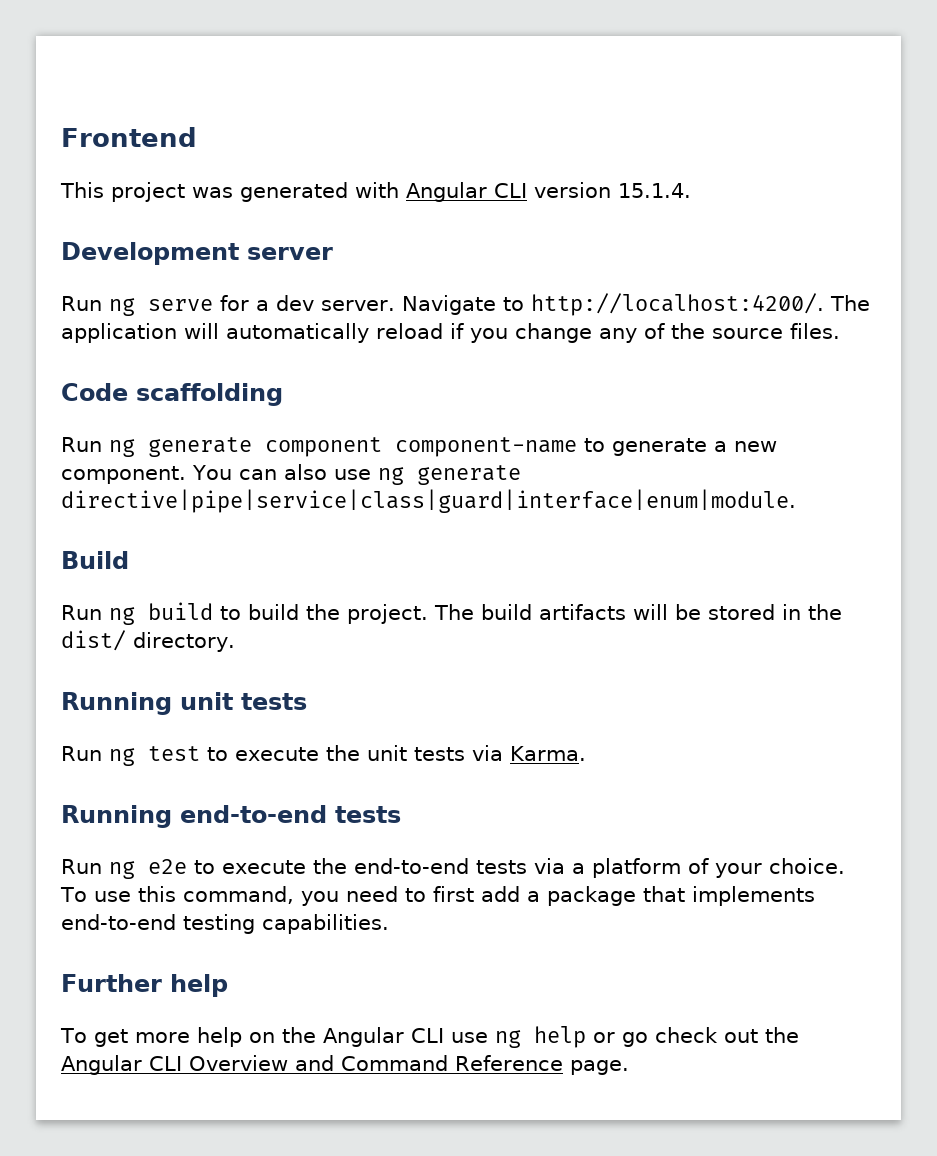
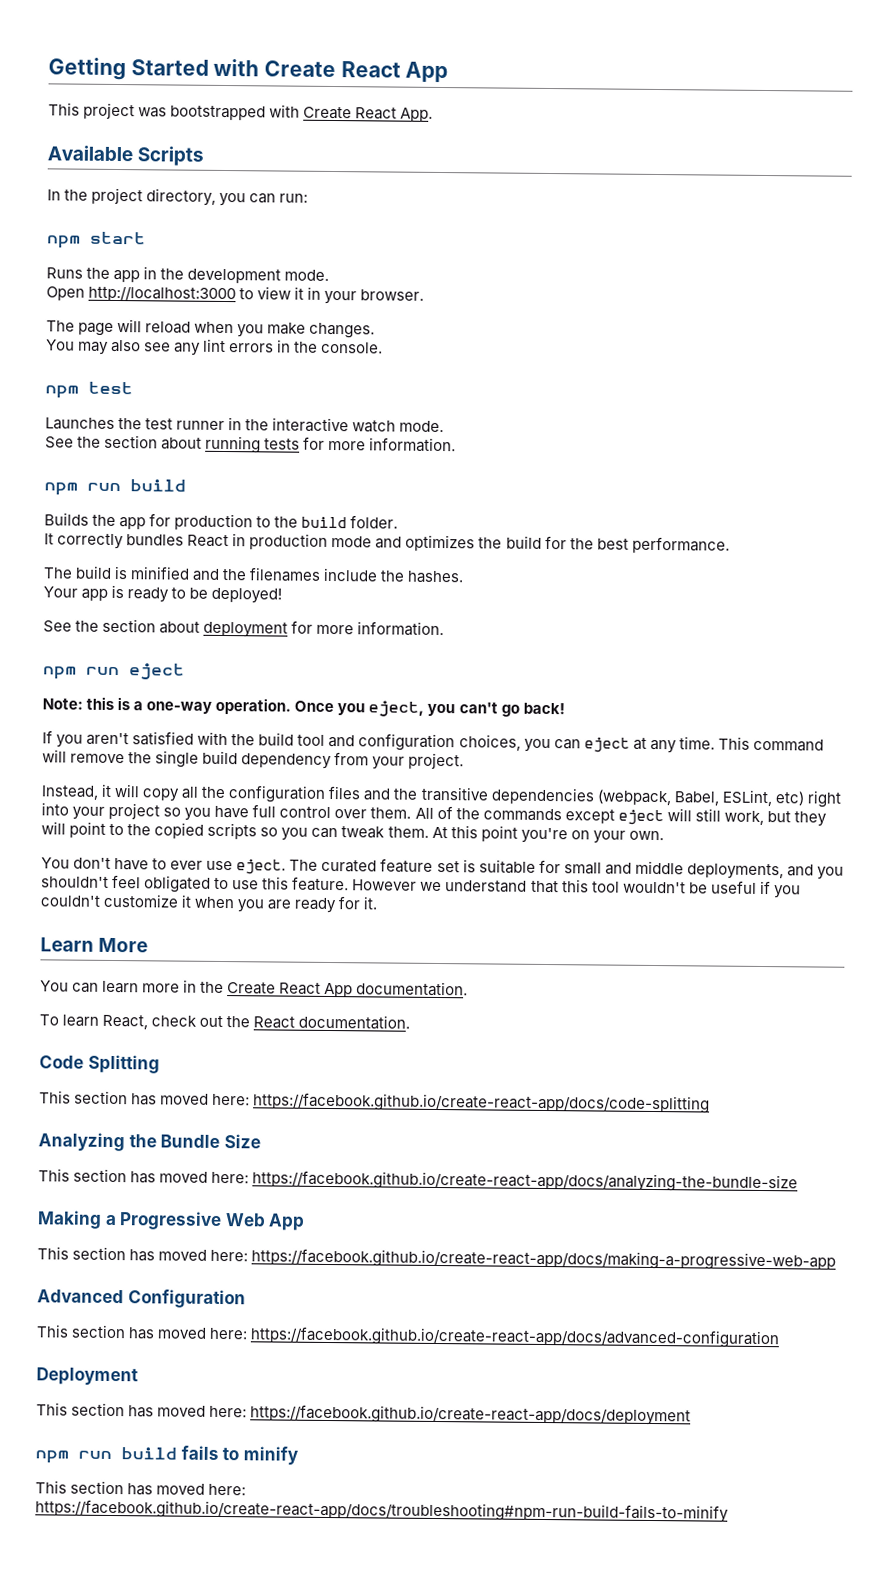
[61,127,197,147] [60,182,691,202] [61,242,333,265] [61,293,870,316] [61,323,840,343] [61,383,283,406] [61,437,777,457] [61,464,521,485] [61,489,796,513] [61,551,129,569] [61,602,842,625] [61,630,235,652] [61,692,307,715] [61,745,586,766] [61,805,401,828] [61,858,845,879] [60,886,815,906] [61,914,389,934] [61,974,228,997] [60,1026,799,1048] [61,1055,629,1075] Frontend // This project was generated with Angular CLI version 15.1.4. // Development server // Run ng serve for a dev server. Navigate to http://localhost:4200/. The application will automatically reload if you change any of the source files. // Code scaffolding // Run ng generate component component-name to generate a new component. You can also use ng generate directive|pipe|service|class|guard|interface|enum|module. // Build // Run ng build to build the project. The build artifacts will be stored in the dist/ directory. // Running unit tests // Run ng test to execute the unit tests via Karma. // Running end-to-end tests // Run ng e2e to execute the end-to-end tests via a platform of your choice. To use this command, you need to first add a package that implements end-to-end testing capabilities. // Further help // To get more help on the Angular CLI use ng help or go check out the Angular CLI Overview and Command Reference page. -> [48,57,449,84] [48,102,434,122] [47,145,205,166] [47,187,309,207] [46,231,146,249] [46,266,330,284] [46,285,425,305] [46,319,376,339] [46,338,384,356] [45,381,133,399] [45,417,445,433] [45,434,457,454] [44,479,186,496] [44,512,399,531] [44,533,730,554] [43,565,465,584] [43,584,283,604] [43,618,445,638] [43,663,185,680] [42,696,565,717] [42,730,824,754] [42,749,465,770] [41,783,842,808] [41,802,827,827] [41,821,664,844] [41,857,844,880] [41,874,801,899] [40,893,379,914] [40,937,149,953] [40,979,469,998] [39,1014,411,1030] [39,1054,160,1074] [39,1090,711,1114] [38,1132,261,1152] [38,1168,799,1193] [37,1210,306,1231] [37,1246,837,1271] [37,1289,246,1309] [36,1324,781,1349] [36,1367,138,1386] [36,1402,692,1426] [35,1445,298,1465] [35,1480,247,1496] [35,1499,729,1523] Getting Started with Create React App // This project was bootstrapped with Create React App. // Available Scripts // In the project directory, you can run: // npm start // Runs the app in the development mode. // Open http://localhost:3000 to view it in your browser. // The page will reload when you make changes. // You may also see any lint errors in the console. // npm test // Launches the test runner in the interactive watch mode. // See the section about running tests for more information. // npm run build // Builds the app for production to the build folder. // It correctly bundles React in production mode and optimizes the build for the best performance. // The build is minified and the filenames include the hashes. // Your app is ready to be deployed! // See the section about deployment for more information. // npm run eject // Note: this is a one-way operation. Once you eject, you can't go back! // If you aren't satisfied with the build tool and configuration choices, you can eject at any time. This command will remove the single build dependency from your project. // Instead, it will copy all the configuration files and the transitive dependencies (webpack, Babel, ESLint, etc) right into your project so you have full control over them. All of the commands except eject will still work, but they will point to the copied scripts so you can tweak them. At this point you're on your own. // You don't have to ever use eject. The curated feature set is suitable for small and middle deployments, and you shouldn't feel obligated to use this feature. However we understand that this tool wouldn't be useful if you couldn't customize it when you are ready for it. // Learn More // You can learn more in the Create React App documentation. // To learn React, check out the React documentation. // Code Splitting // This section has moved here: https://facebook.github.io/create-react-app/docs/code-splitting // Analyzing the Bundle Size // This section has moved here: https://facebook.github.io/create-react-app/docs/analyzing-the-bundle-size // Making a Progressive Web App // This section has moved here: https://facebook.github.io/create-react-app/docs/making-a-progressive-web-app // Advanced Configuration // This section has moved here: https://facebook.github.io/create-react-app/docs/advanced-configuration // Deployment // This section has moved here: https://facebook.github.io/create-react-app/docs/deployment // npm run build fails to minify // This section has moved here: https://facebook.github.io/create-react-app/docs/troubleshooting#npm-run-build-fails-to-minify

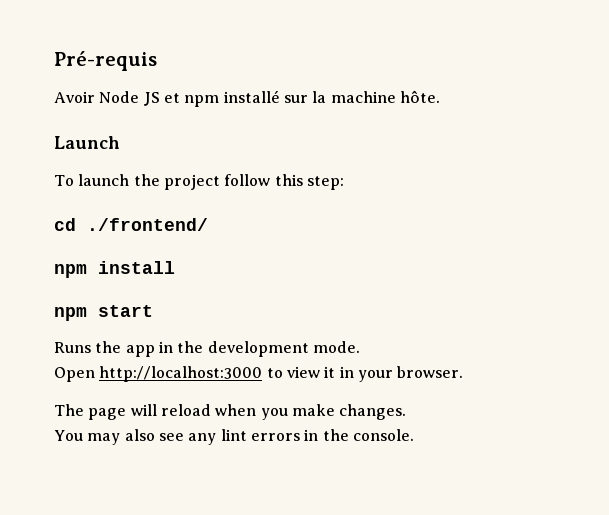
[48,57,449,84] [48,102,434,122] [47,145,205,166] [47,187,309,207] Getting Started with Create React App // This project was bootstrapped with Create React App. // Available Scripts // In the project directory, you can run: -> [54,51,157,71] [54,90,440,107] [54,136,120,149] [54,174,344,190] [54,218,208,231] [54,261,175,278] Pré-requis // Avoir Node JS et npm installé sur la machine hôte. // Launch // To launch the project follow this step: // cd ./frontend/ // npm install
[45,381,133,399] [45,417,445,433] [45,434,457,454] [44,479,186,496] [44,512,399,531] [44,533,730,554] [43,565,465,584] [43,584,283,604] [43,618,445,638] [43,663,185,680] [42,696,565,717] [42,730,824,754] [42,749,465,770] [41,783,842,808] [41,802,827,827] [41,821,664,844] [41,857,844,880] [41,874,801,899] [40,893,379,914] [40,937,149,953] [40,979,469,998] [39,1014,411,1030] [39,1054,160,1074] [39,1090,711,1114] [38,1132,261,1152] [38,1168,799,1193] [37,1210,306,1231] [37,1246,837,1271] [37,1289,246,1309] [36,1324,781,1349] [36,1367,138,1386] [36,1402,692,1426] [35,1445,298,1465] [35,1480,247,1496] [35,1499,729,1523] // npm test // Launches the test runner in the interactive watch mode. // See the section about running tests for more information. // npm run build // Builds the app for production to the build folder. // It correctly bundles React in production mode and optimizes the build for the best performance. // The build is minified and the filenames include the hashes. // Your app is ready to be deployed! // See the section about deployment for more information. // npm run eject // Note: this is a one-way operation. Once you eject, you can't go back! // If you aren't satisfied with the build tool and configuration choices, you can eject at any time. This command will remove the single build dependency from your project. // Instead, it will copy all the configuration files and the transitive dependencies (webpack, Babel, ESLint, etc) right into your project so you have full control over them. All of the commands except eject will still work, but they will point to the copied scripts so you can tweak them. At this point you're on your own. // You don't have to ever use eject. The curated feature set is suitable for small and middle deployments, and you shouldn't feel obligated to use this feature. However we understand that this tool wouldn't be useful if you couldn't customize it when you are ready for it. // Learn More // You can learn more in the Create React App documentation. // To learn React, check out the React documentation. // Code Splitting // This section has moved here: https://facebook.github.io/create-react-app/docs/code-splitting // Analyzing the Bundle Size // This section has moved here: https://facebook.github.io/create-react-app/docs/analyzing-the-bundle-size // Making a Progressive Web App // This section has moved here: https://facebook.github.io/create-react-app/docs/making-a-progressive-web-app // Advanced Configuration // This section has moved here: https://facebook.github.io/create-react-app/docs/advanced-configuration // Deployment // This section has moved here: https://facebook.github.io/create-react-app/docs/deployment // npm run build fails to minify // This section has moved here: https://facebook.github.io/create-react-app/docs/troubleshooting#npm-run-build-fails-to-minify -> (414, 435) none

